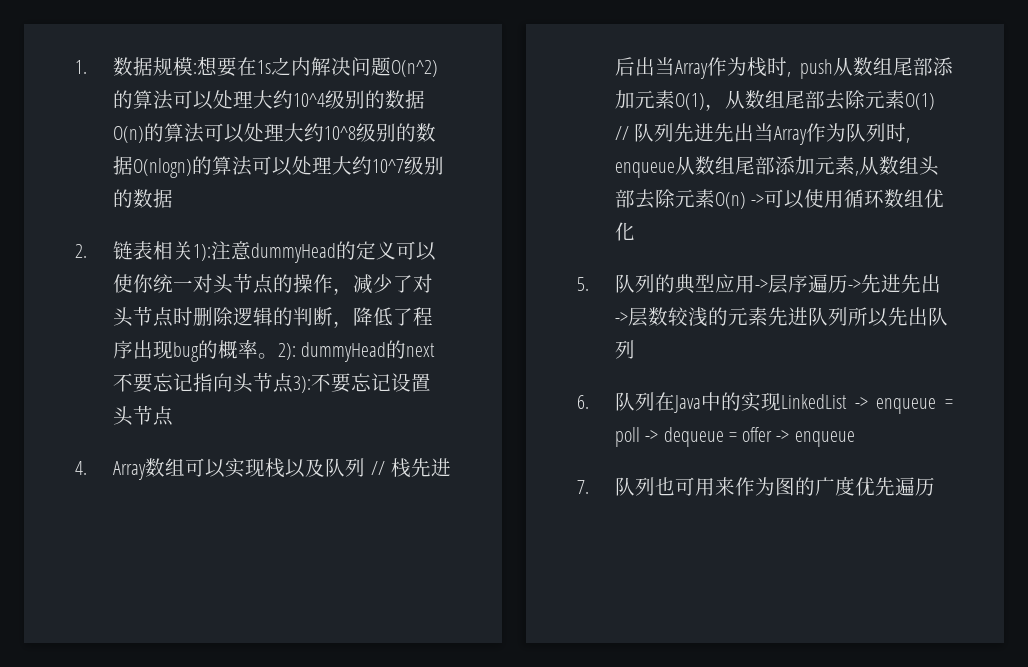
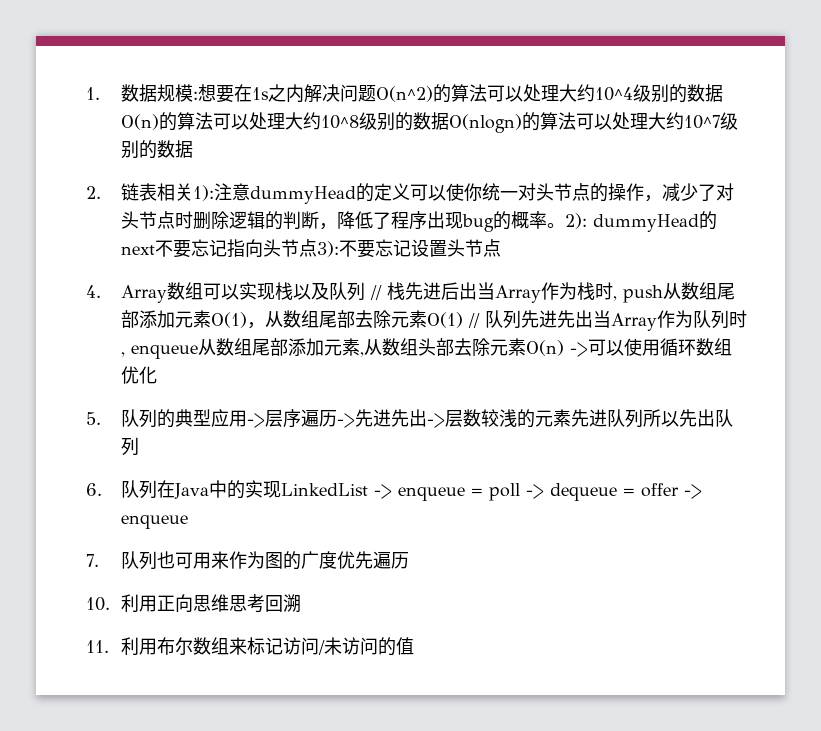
(936, 486) none -> [86,594,302,613] [86,637,415,656] // 10.利用正向思维思考回溯 // 11.利用布尔数组来标记访问/未访问的值

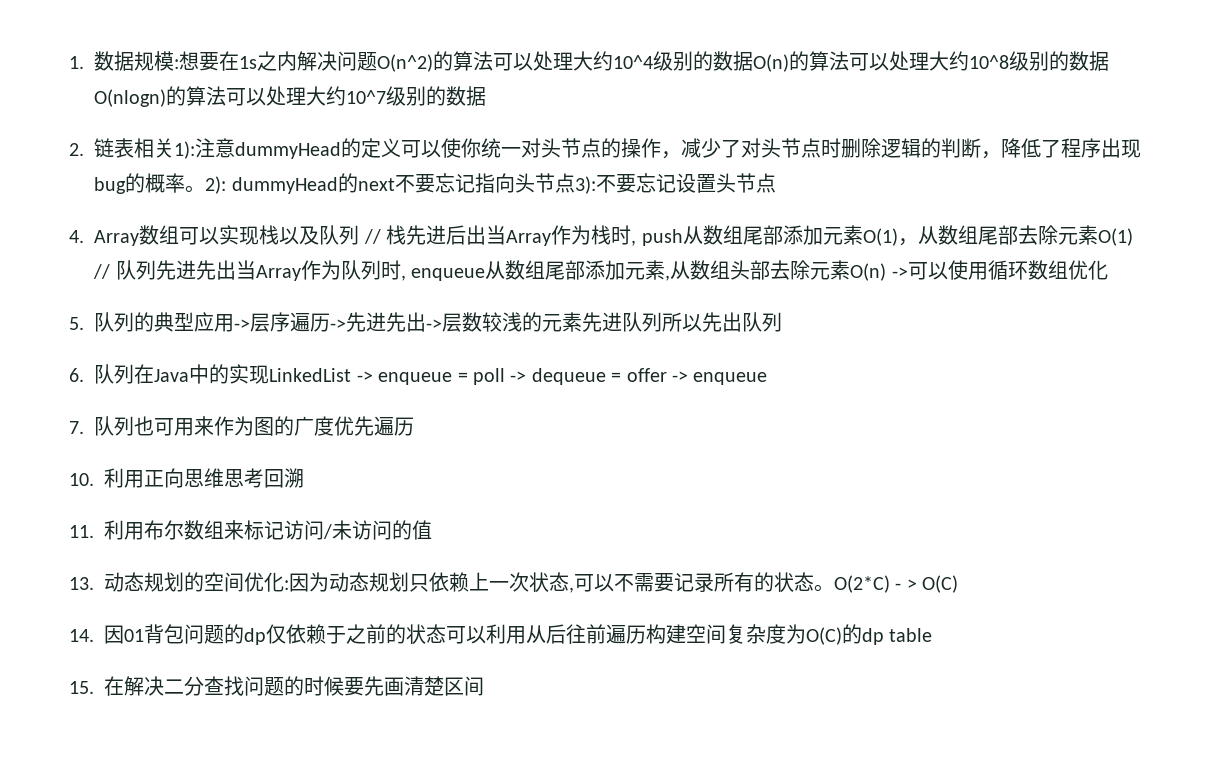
(415, 646) none -> [69,572,959,593] [69,624,933,645] [69,676,484,696] // 13.动态规划的空间优化:因为动态规划只依赖上一次状态,可以不需要记录所有的状态。O(2*C) - > O(C) // 14.因01背包问题的dp仅依赖于之前的状态可以利用从后往前遍历构建空间复杂度为O(C)的dp table // 15.在解决二分查找问题的时候要先画清楚区间

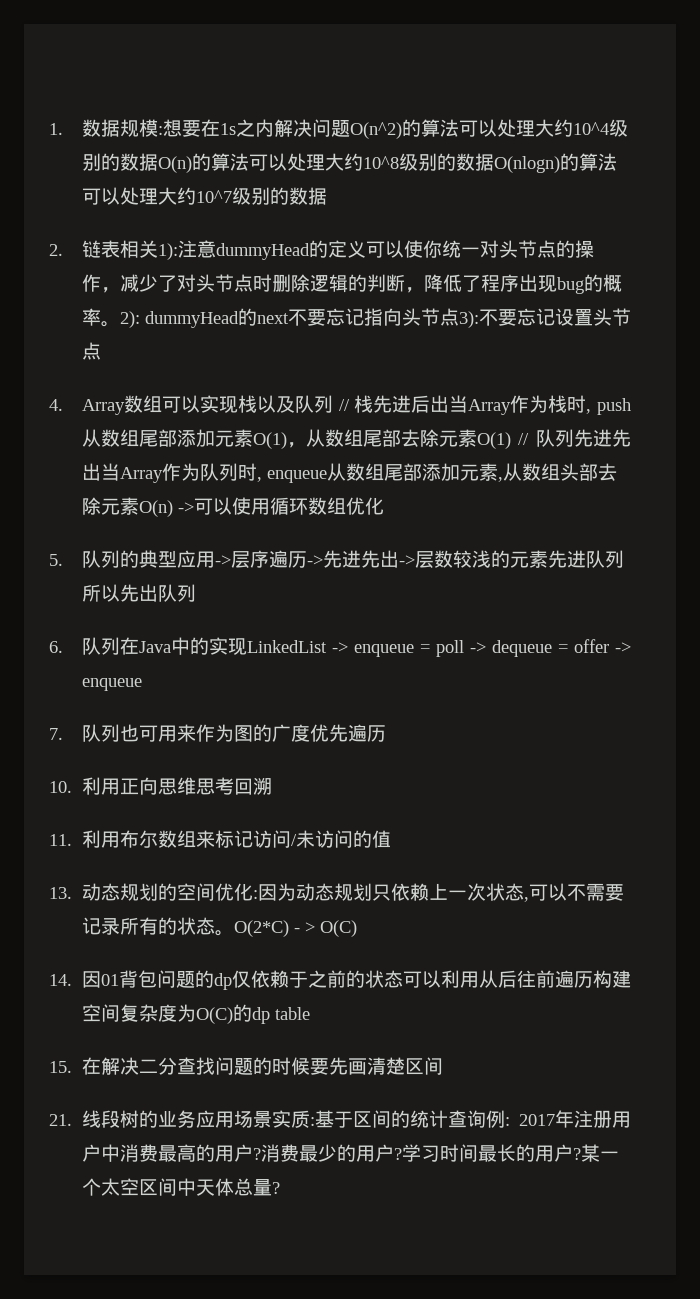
(484, 686) none -> [49,1110,631,1128] [81,1144,619,1162] [81,1178,280,1196] // 21.线段树的业务应用场景实质:基于区间的统计查询例: 2017年注册用户中消费最高的用户?消费最少的用户?学习时间最长的用户?某一个太空区间中天体总量?

